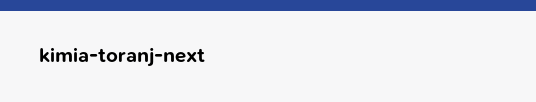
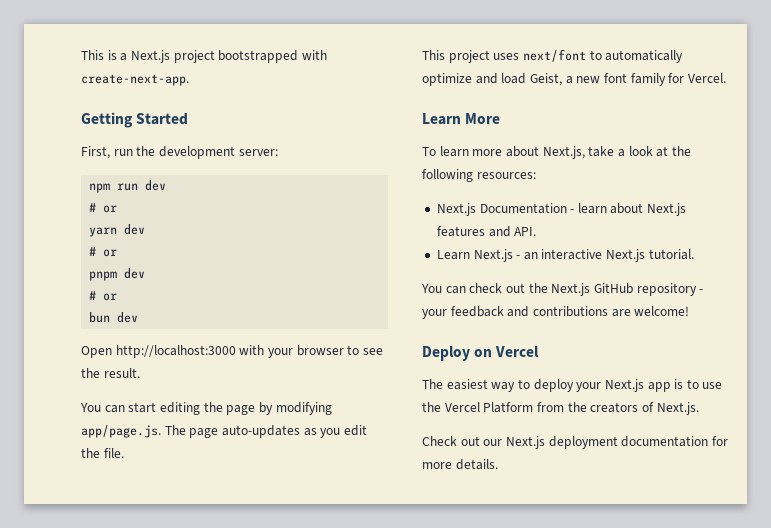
[39,47,205,67] kimia-toranj-next -> [81,50,327,63] [81,74,189,86] [81,112,189,128] [81,146,278,159] [89,180,167,193] [89,203,118,213] [89,224,146,237] [89,247,118,257] [89,268,146,281] [89,291,118,301] [89,312,139,323] [81,345,383,358] [81,368,140,378] [80,402,332,415] [81,425,367,438] [81,448,124,458] [422,49,684,63] [422,73,726,86] [422,113,501,125] [422,146,691,159] [422,169,536,182] [436,203,687,216] [436,226,537,237] [436,249,694,262] [421,283,704,296] [422,306,690,319] [422,346,540,361] [422,379,723,392] [422,402,699,415] [422,436,728,449] [422,459,498,470] This is a Next.js project bootstrapped with create-next-app. // Getting Started // First, run the development server: // npm run dev // # or // yarn dev // # or // pnpm dev // # or // bun dev // Open http://localhost:3000 with your browser to see the result. // You can start editing the page by modifying app/page.js. The page auto-updates as you edit the file. // This project uses next/font to automatically optimize and load Geist, a new font family for Vercel. // Learn More // To learn more about Next.js, take a look at the following resources: // Next.js Documentation - learn about Next.js features and API. // Learn Next.js - an interactive Next.js tutorial. // You can check out the Next.js GitHub repository - your feedback and contributions are welcome! // Deploy on Vercel // The easiest way to deploy your Next.js app is to use the Vercel Platform from the creators of Next.js. // Check out our Next.js deployment documentation for more details.

